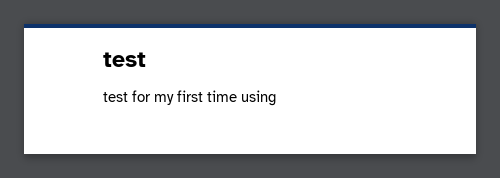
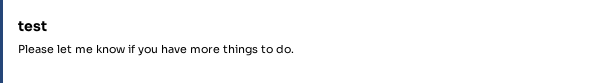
[103,90,276,106] test for my first time using -> [18,44,294,56] Please let me know if you have more things to do.

